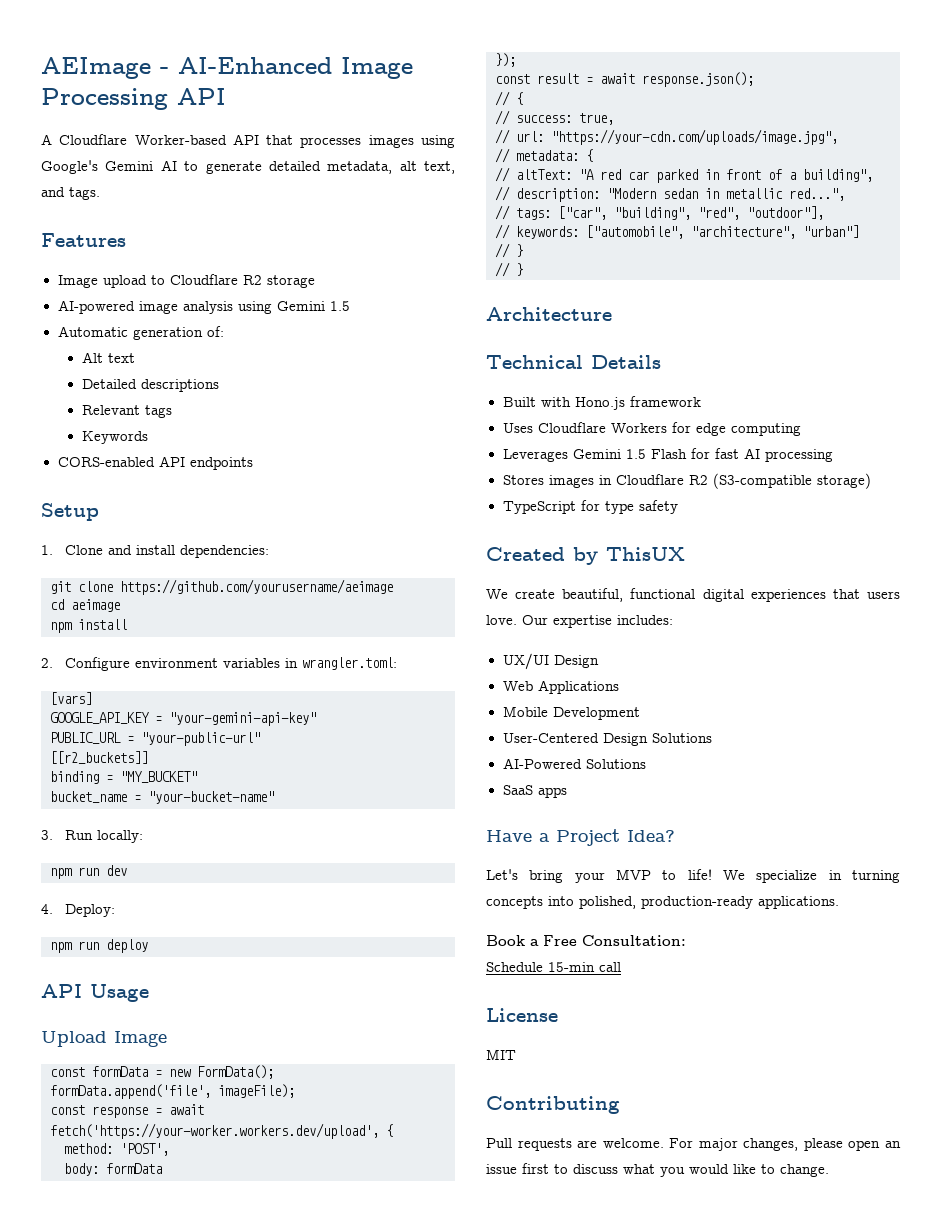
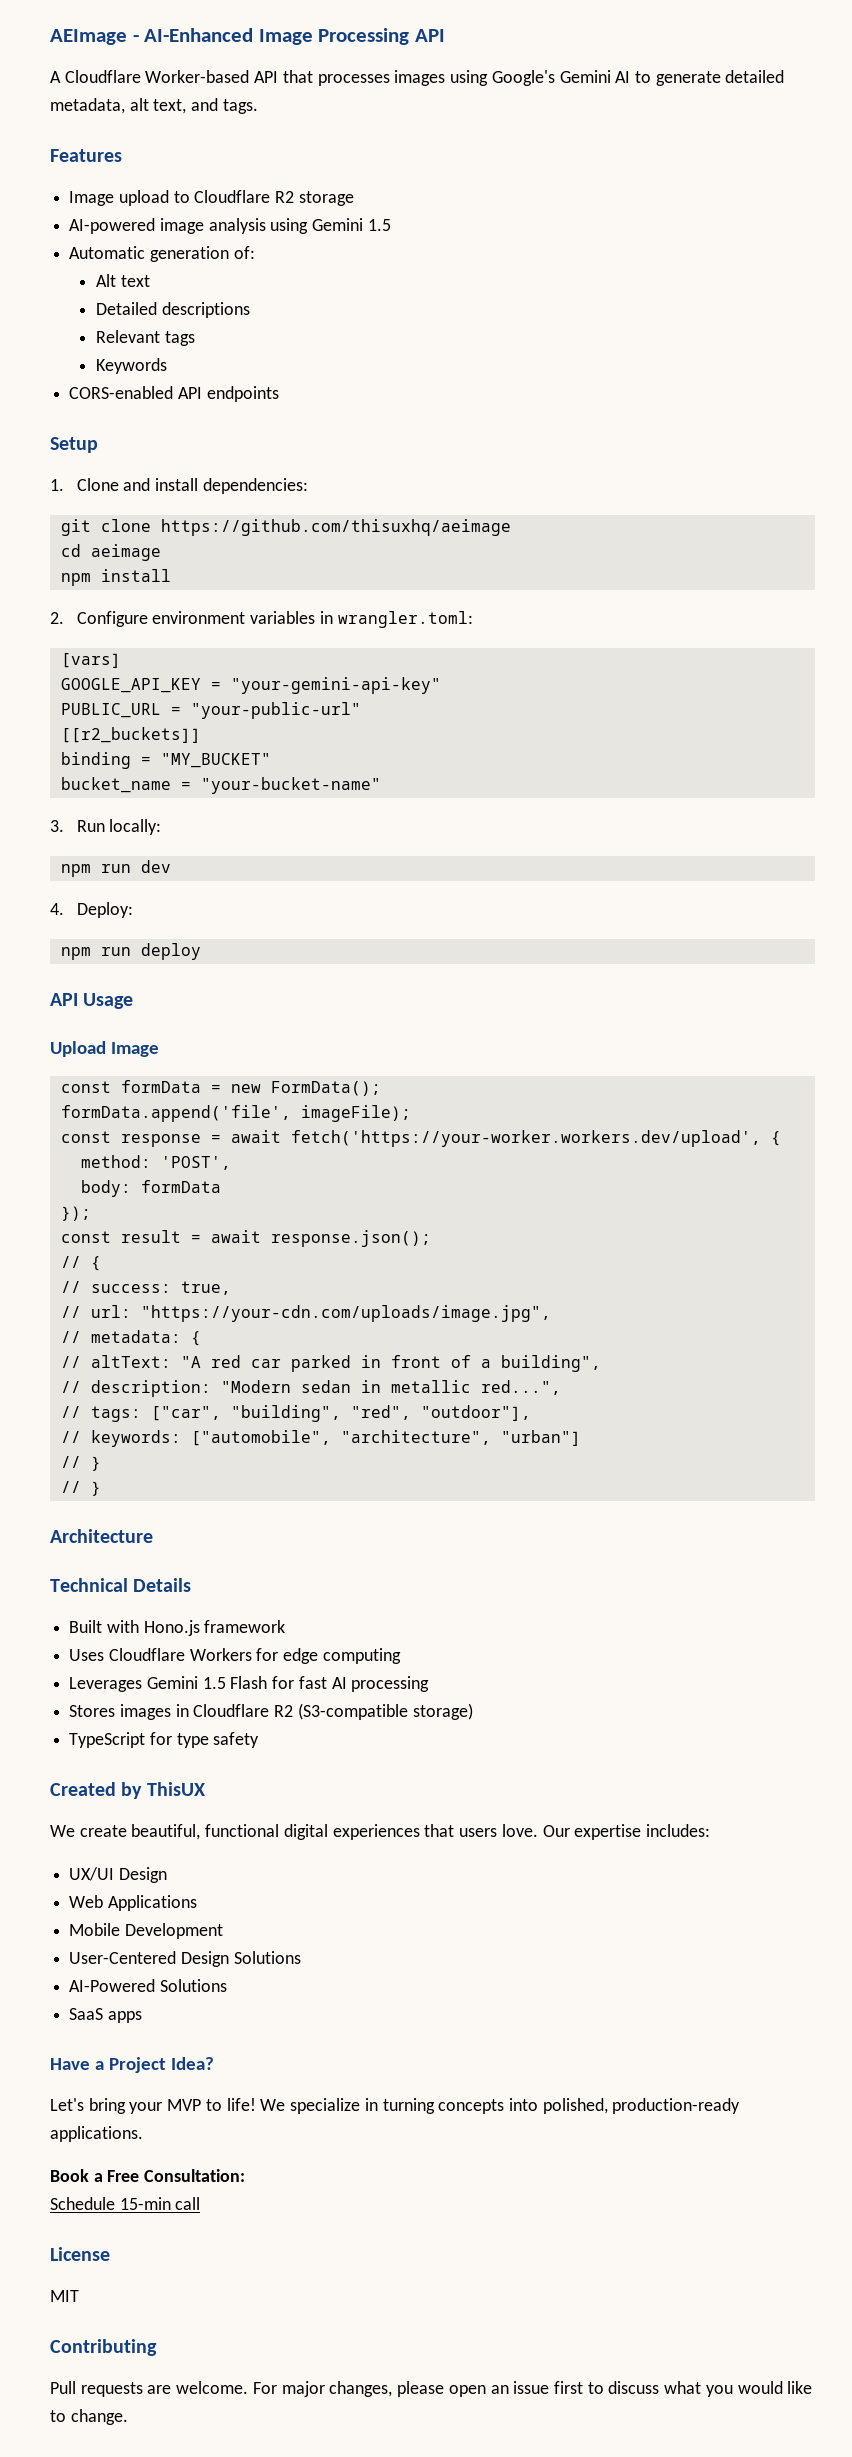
[120,579,393,595] https://github.com/yourusername/aeimage -> [160,519,511,536] https://github.com/thisuxhq/aeimage

